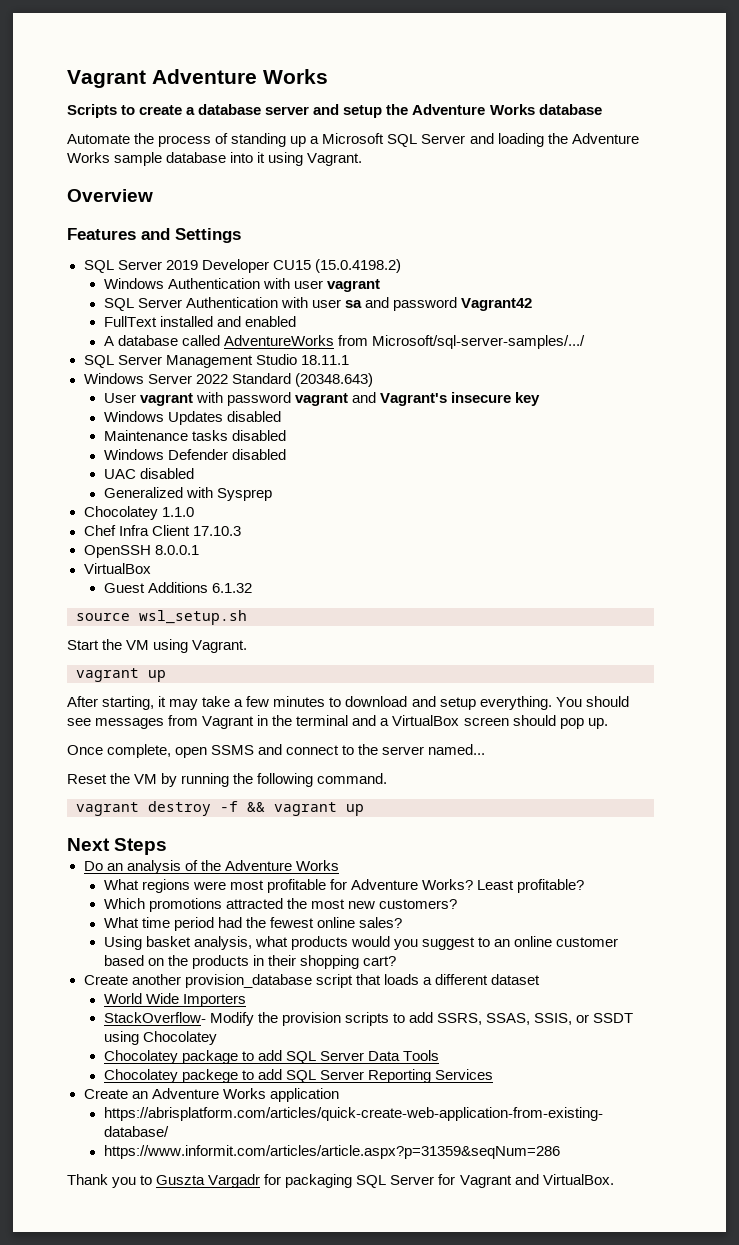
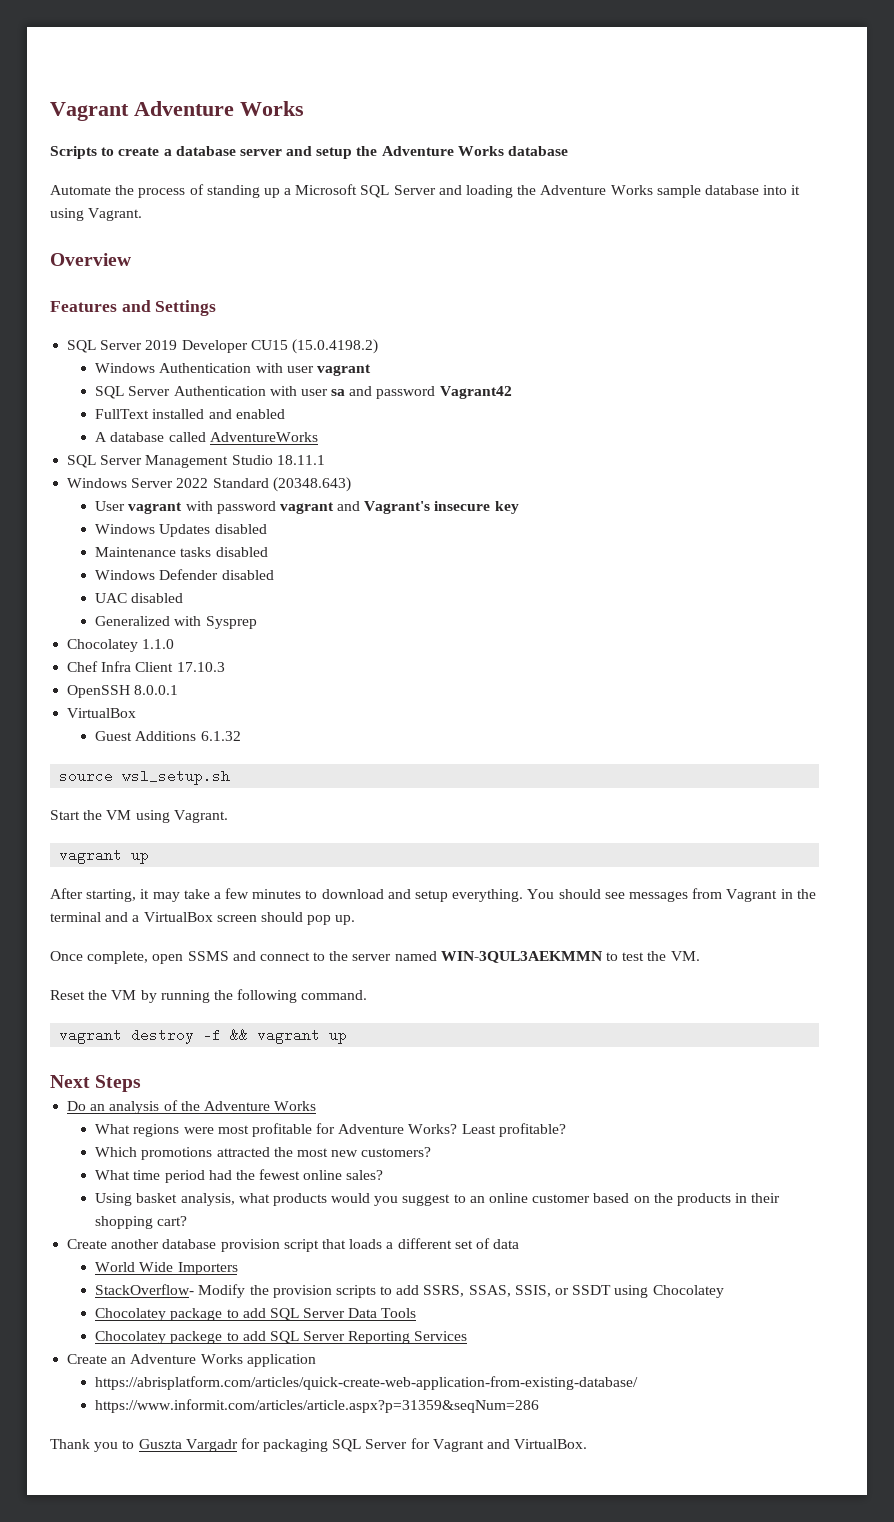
[338,335,586,349] from Microsoft/sql-server-samples/.../ -> (318, 437) none
[428,744,486,755] named... -> [394,951,700,963] named WIN-3QUL3AEKMMN to test the VM.
[184,974,312,988] provision_database -> [162,1239,280,1252] database provision
[490,974,540,985] dataset -> [454,1238,520,1249] set of data

